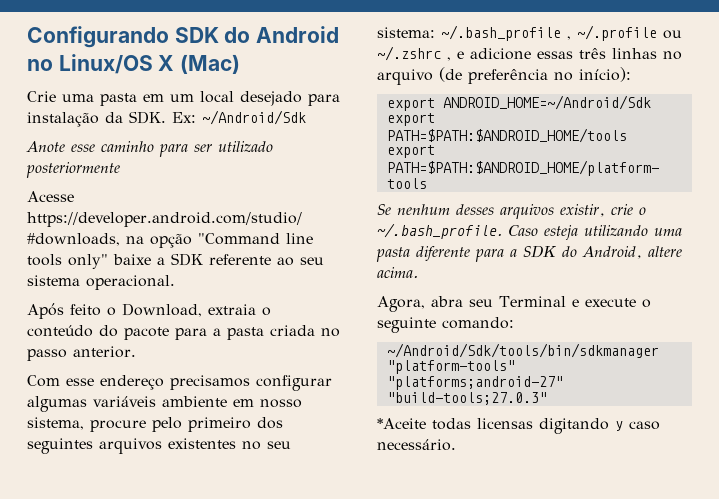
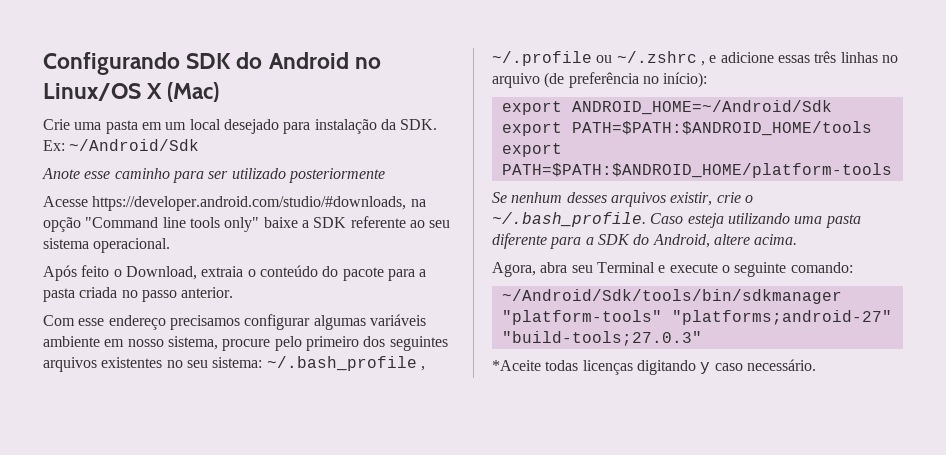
[477,418,533,429] licensas -> [582,360,633,375] licenças

